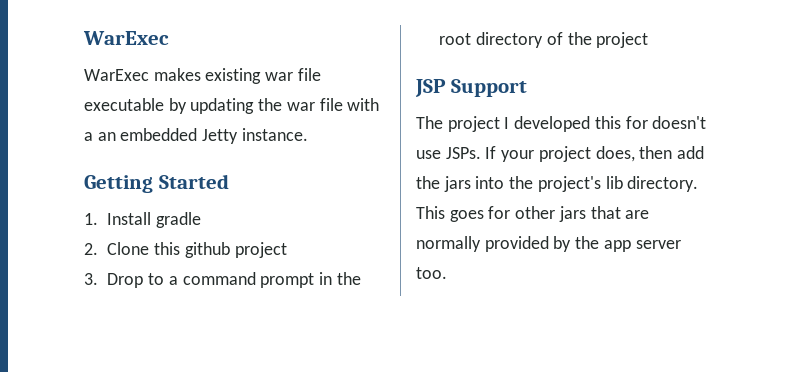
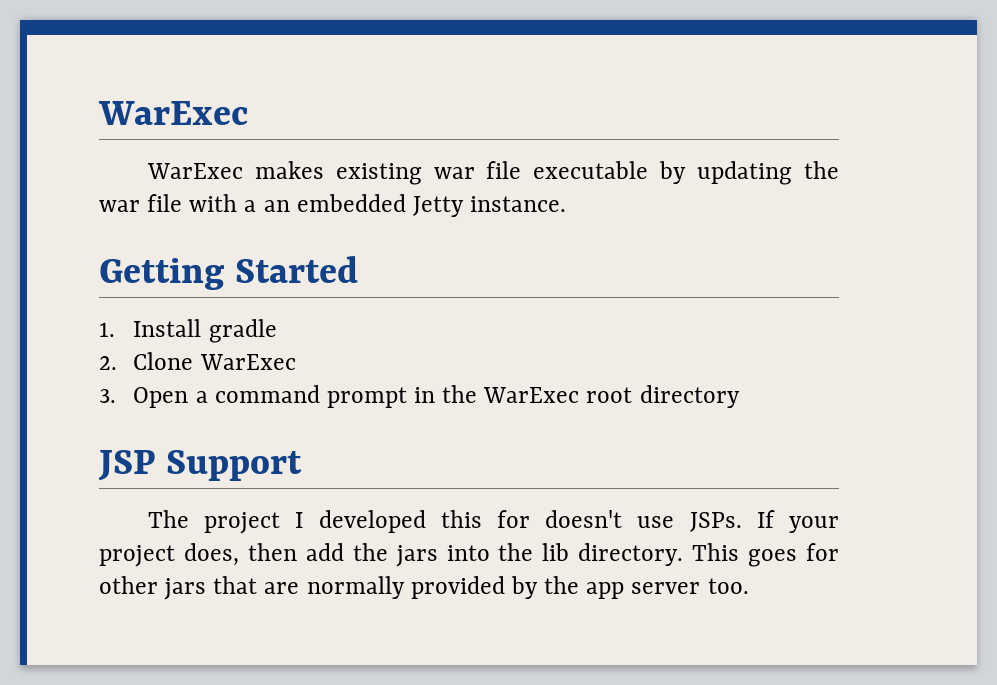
[154,242,287,258] this github project -> [199,354,296,370] WarExec
[107,273,165,288] Drop to -> [133,387,189,408] Open
(361, 278) none -> [483,387,580,403] WarExec
[546,32,649,48] of the project -> (740, 396) none
[537,176,601,192] project's -> (534, 552) none

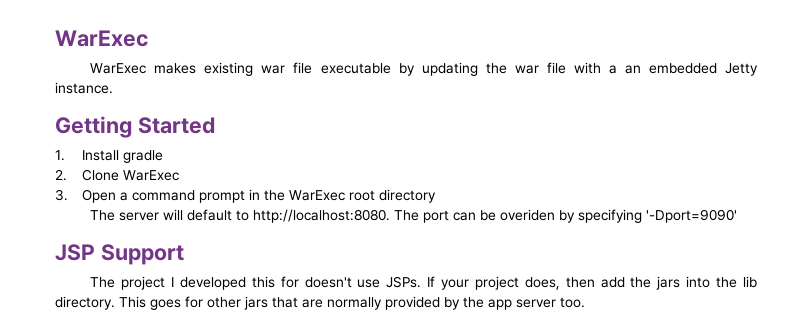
(740, 396) none -> [90,209,738,223] // The server will default to http://localhost:8080. The port can be overiden by specifying '-Dport=9090'

